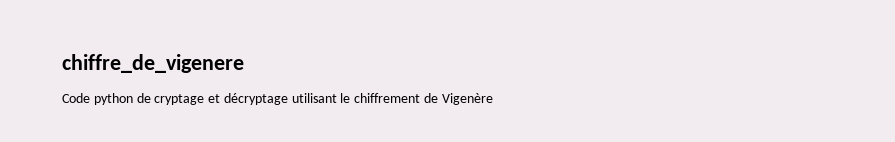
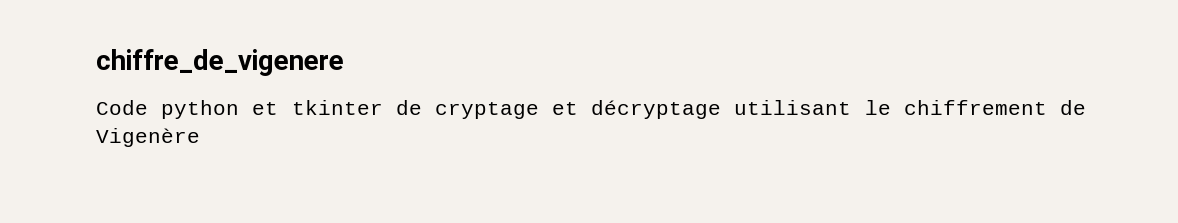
(133, 99) none -> [252,100,383,115] et tkinter

